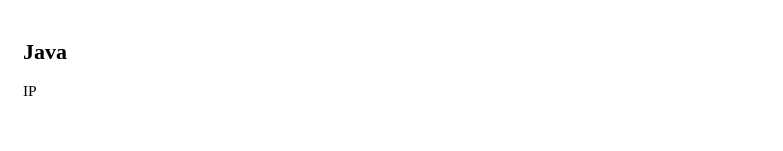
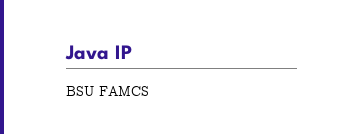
[23,86,37,96] // IP -> [114,45,132,59] [66,86,149,96] IP // BSU FAMCS

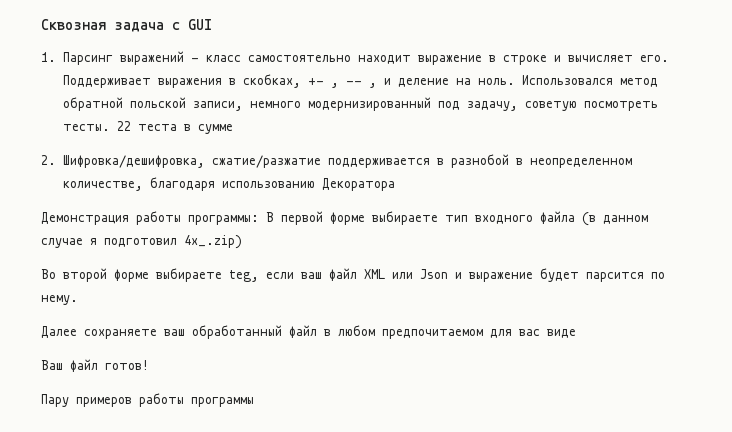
[65,45,132,60] [66,86,149,96] Java IP // BSU FAMCS -> [41,19,212,32] [41,51,670,65] [63,74,659,88] [63,97,659,111] [63,121,234,134] [41,154,633,168] [63,177,396,191] [41,211,648,226] [41,235,242,249] [41,268,665,282] [41,295,78,305] [41,325,576,339] [41,359,149,372] [41,393,254,407] Сквозная задача с GUI // 1. Парсинг выражений - класс самостоятельно находит выражение в строке и вычисляет его. Поддерживает выражения в скобках, +- , -- , и деление на ноль. Использовался метод обратной польской записи, немного модернизированный под задачу, советую посмотреть тесты. 22 теста в сумме // 2. Шифровка/дешифровка, сжатие/разжатие поддерживается в разнобой в неопределенном количестве, благодаря использованию Декоратора // Демонстрация работы программы: В первой форме выбираете тип входного файла (в данном случае я подготовил 4x_.zip) // Во второй форме выбираете teg, если ваш файл XML или Json и выражение будет парсится по нему. // Далее сохраняете ваш обработанный файл в любом предпочитаемом для вас виде // Ваш файл готов! // Пару примеров работы программы

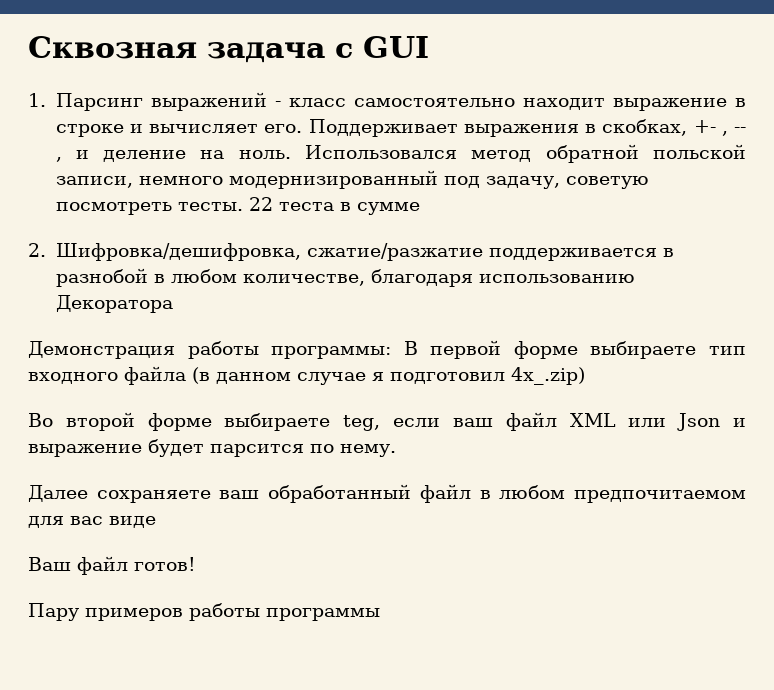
[530,158,633,168] неопределенном -> [170,269,237,283] любом

